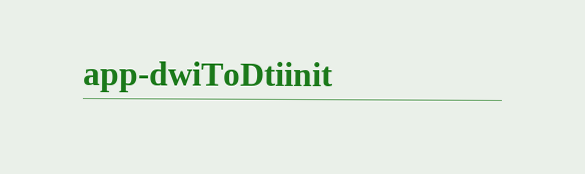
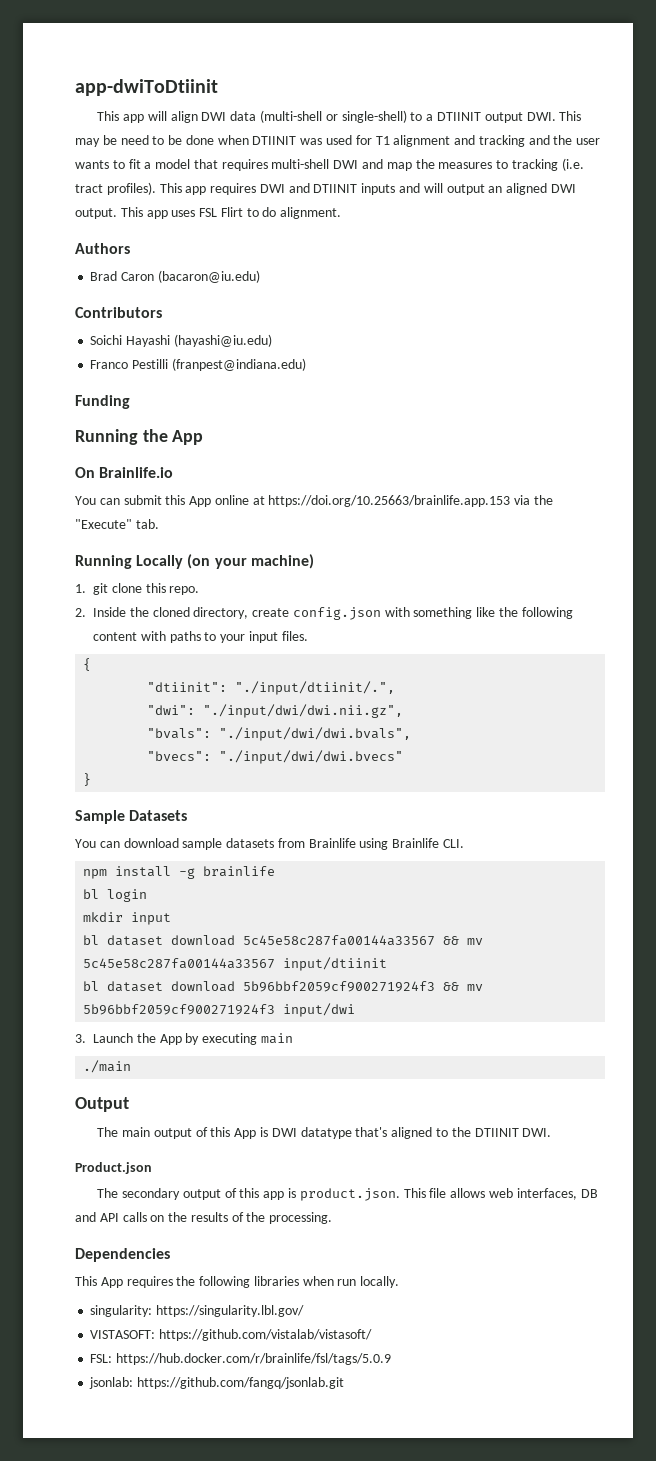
(334, 77) none -> [97,110,582,123] [75,135,601,147] [75,158,584,171] [75,182,576,195] [75,207,342,219] [75,243,130,254] [90,270,260,283] [75,307,162,318] [90,334,272,347] [90,358,306,371] [75,395,130,409] [75,429,204,445] [75,467,174,478] [75,495,554,507] [75,519,159,529] [75,554,314,569] [75,583,200,595] [75,607,573,620] [93,631,308,643] [83,658,92,671] [147,681,396,695] [147,704,404,718] [147,727,412,741] [147,750,404,764] [83,773,92,786] [75,810,188,824] [75,838,465,850] [83,866,276,879] [83,889,148,902] [83,912,172,925] [83,935,484,946] [83,957,388,971] [83,981,484,992] [83,1003,356,1017] [75,1033,293,1045] [83,1060,132,1073] [75,1097,129,1112] [97,1127,552,1139] [75,1162,152,1174] [97,1188,598,1201] [75,1212,333,1224] [75,1248,170,1262] [75,1276,400,1288] [90,1305,305,1317] [90,1329,373,1341] [90,1353,392,1365] [89,1377,345,1389] // This app will align DWI data (multi-shell or single-shell) to a DTIINIT output DWI. This may be need to be done when DTIINIT was used for T1 alignment and tracking and the user wants to fit a model that requires multi-shell DWI and map the measures to tracking (i.e. tract profiles). This app requires DWI and DTIINIT inputs and will output an aligned DWI output. This app uses FSL Flirt to do alignment. // Authors // Brad Caron (bacaron@iu.edu) // Contributors // Soichi Hayashi (hayashi@iu.edu) // Franco Pestilli (franpest@indiana.edu) // Funding // Running the App // On Brainlife.io // You can submit this App online at https://doi.org/10.25663/brainlife.app.153 via the "Execute" tab. // Running Locally (on your machine) // 1. git clone this repo. // 2. Inside the cloned directory, create config.json with something like the following content with paths to your input files. // { // "dtiinit": "./input/dtiinit/.", // "dwi": "./input/dwi/dwi.nii.gz", // "bvals": "./input/dwi/dwi.bvals", // "bvecs": "./input/dwi/dwi.bvecs" // } // Sample Datasets // You can download sample datasets from Brainlife using Brainlife CLI. // npm install -g brainlife // bl login // mkdir input // bl dataset download 5c45e58c287fa00144a33567 && mv 5c45e58c287fa00144a33567 input/dtiinit // bl dataset download 5b96bbf2059cf900271924f3 && mv 5b96bbf2059cf900271924f3 input/dwi // 3. Launch the App by executing main // ./main // Output // The main output of this App is DWI datatype that's aligned to the DTIINIT DWI. // Product.json // The secondary output of this app is product.json. This file allows web interfaces, DB and API calls on the results of the processing. // Dependencies // This App requires the following libraries when run locally. // singularity: https://singularity.lbl.gov/ // VISTASOFT: https://github.com/vistalab/vistasoft/ // FSL: https://hub.docker.com/r/brainlife/fsl/tags/5.0.9 // jsonlab: https://github.com/fangq/jsonlab.git

